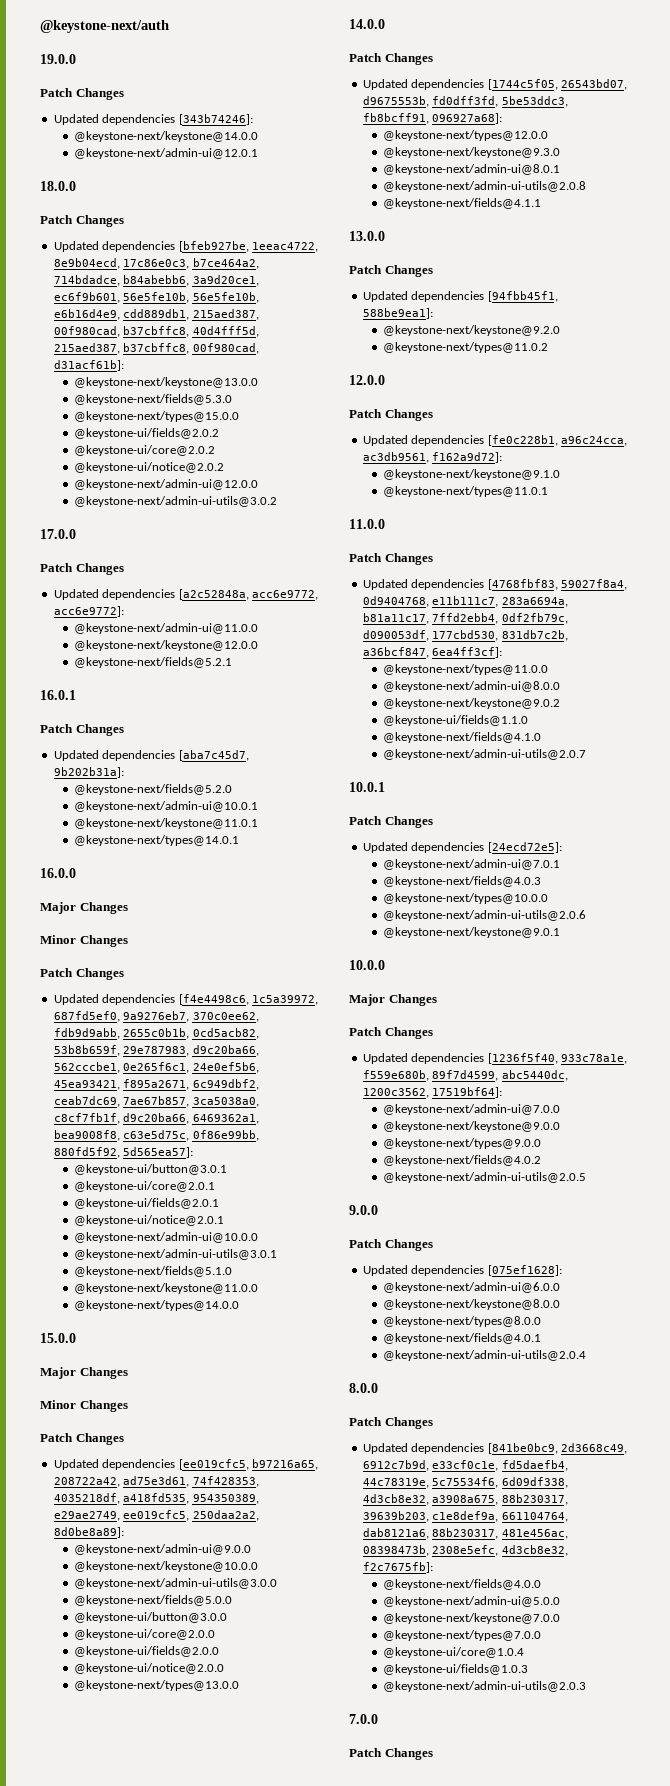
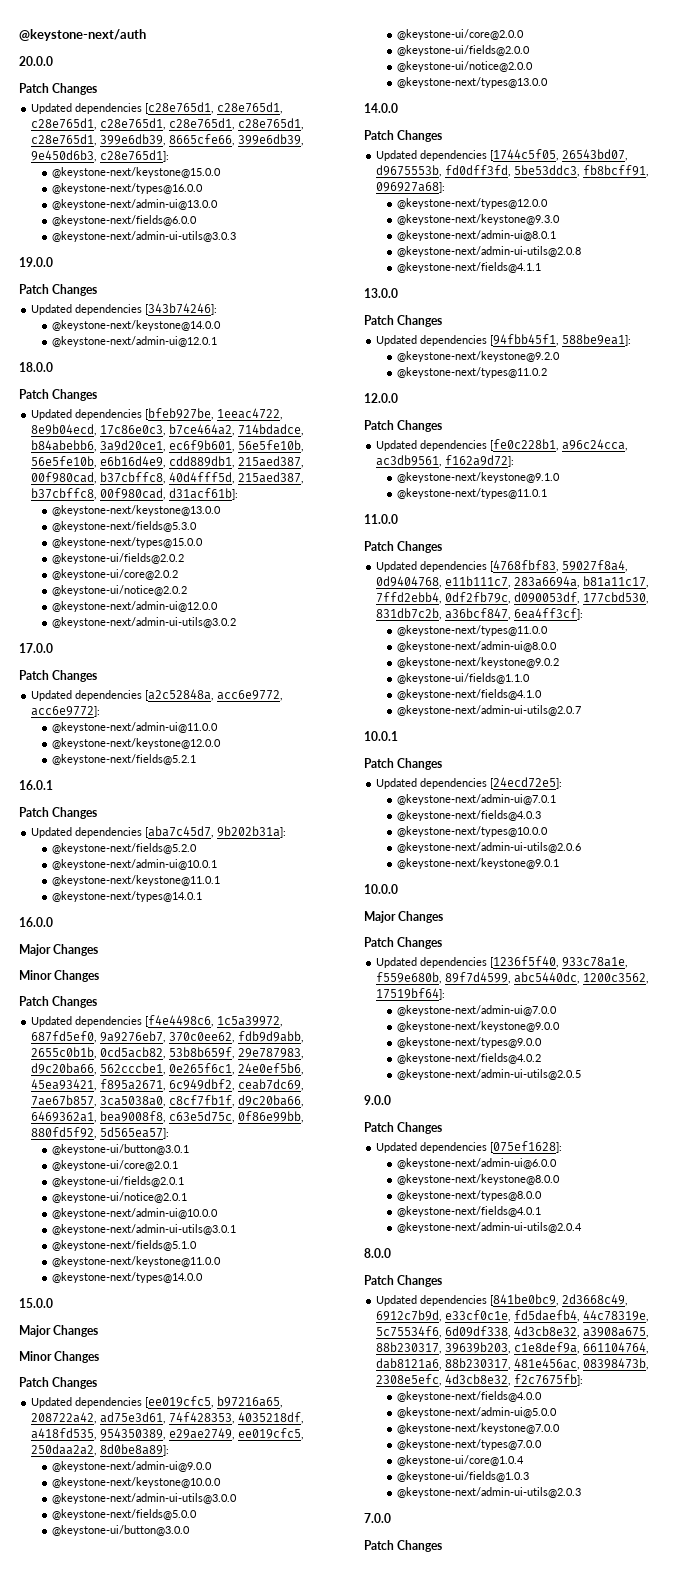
(169, 26) none -> [19,56,53,66] [19,83,98,95] [31,102,284,114] [31,118,305,130] [31,134,305,146] [31,150,170,162] [51,167,221,178] [51,183,203,194] [51,199,218,210] [51,215,197,226] [51,231,236,242] // 20.0.0 // Patch Changes // Updated dependencies [c28e765d1, c28e765d1, c28e765d1, c28e765d1, c28e765d1, c28e765d1, c28e765d1, 399e6db39, 8665cfe66, 399e6db39, 9e450d6b3, c28e765d1]: // @keystone-next/keystone@15.0.0 // @keystone-next/types@16.0.0 // @keystone-next/admin-ui@13.0.0 // @keystone-next/fields@6.0.0 // @keystone-next/admin-ui-utils@3.0.3

